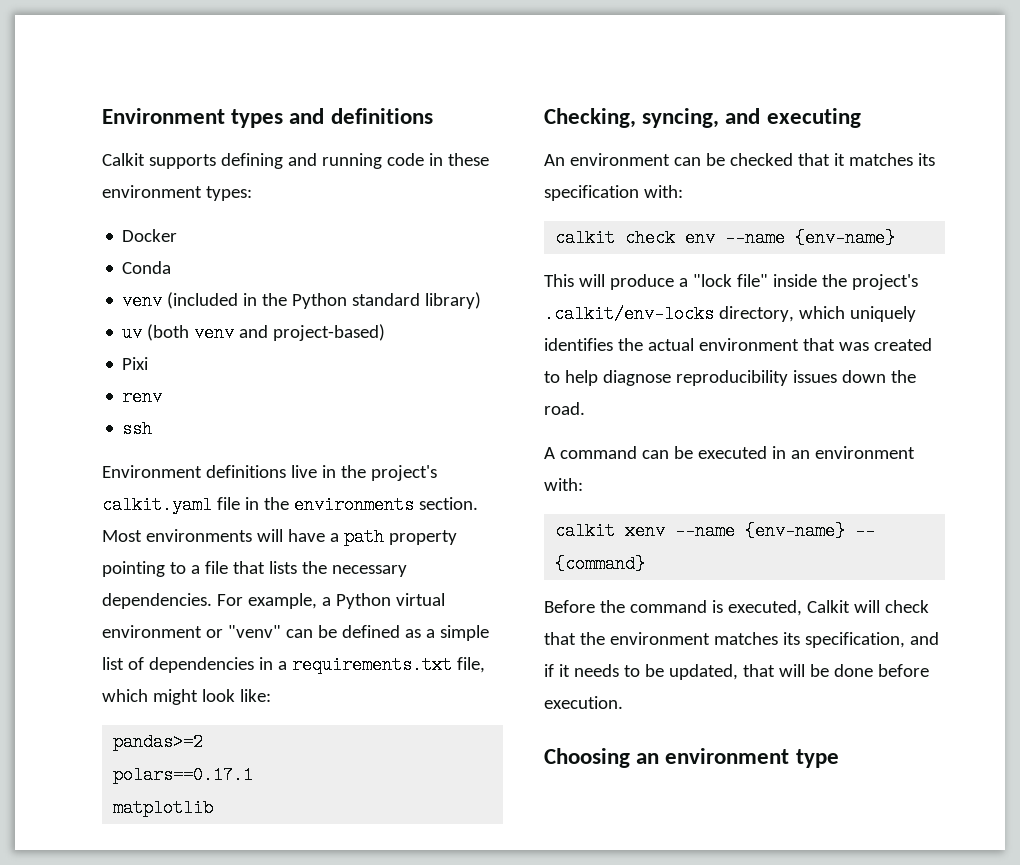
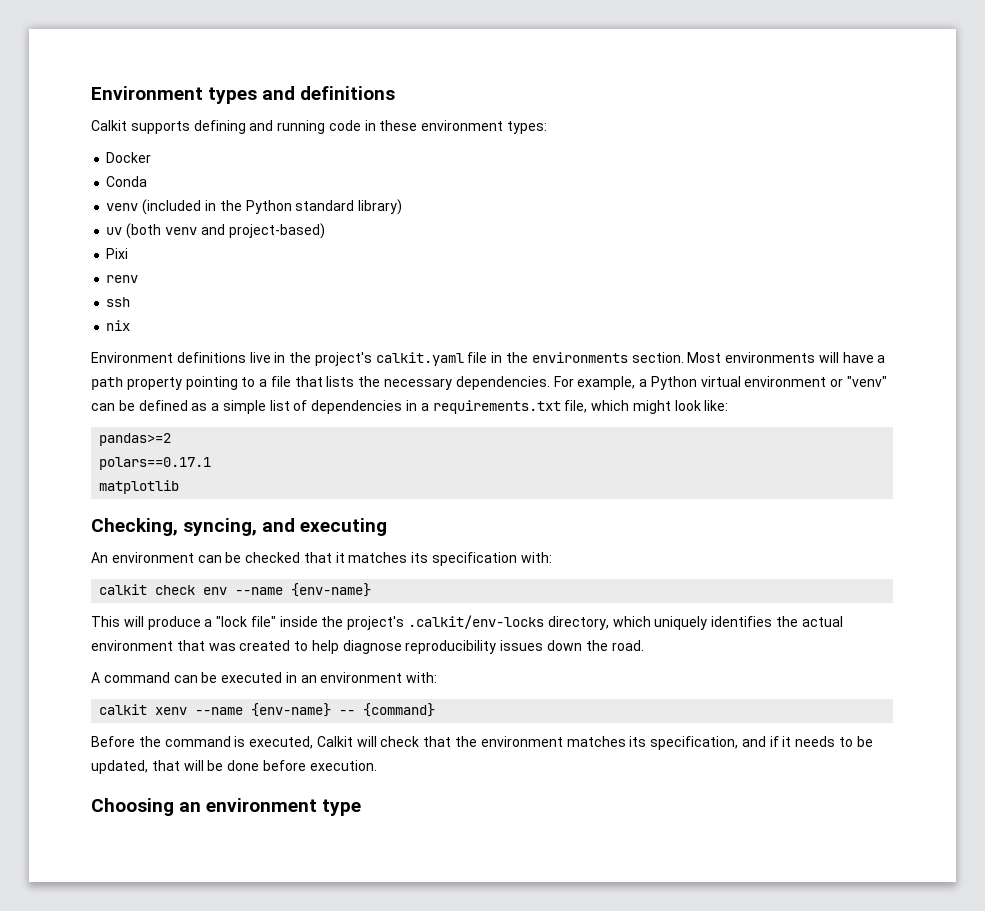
(153, 429) none -> [106,320,131,331] // nix

